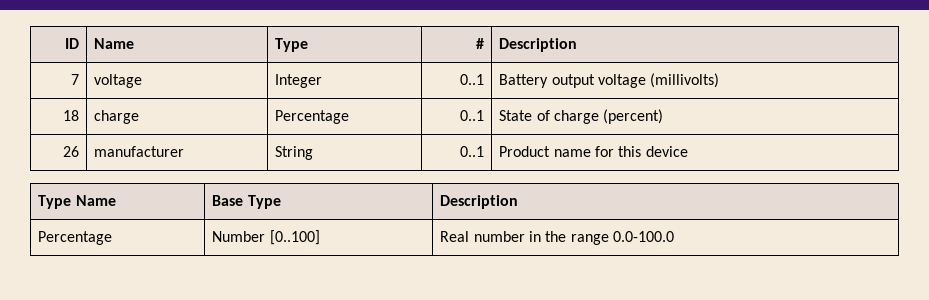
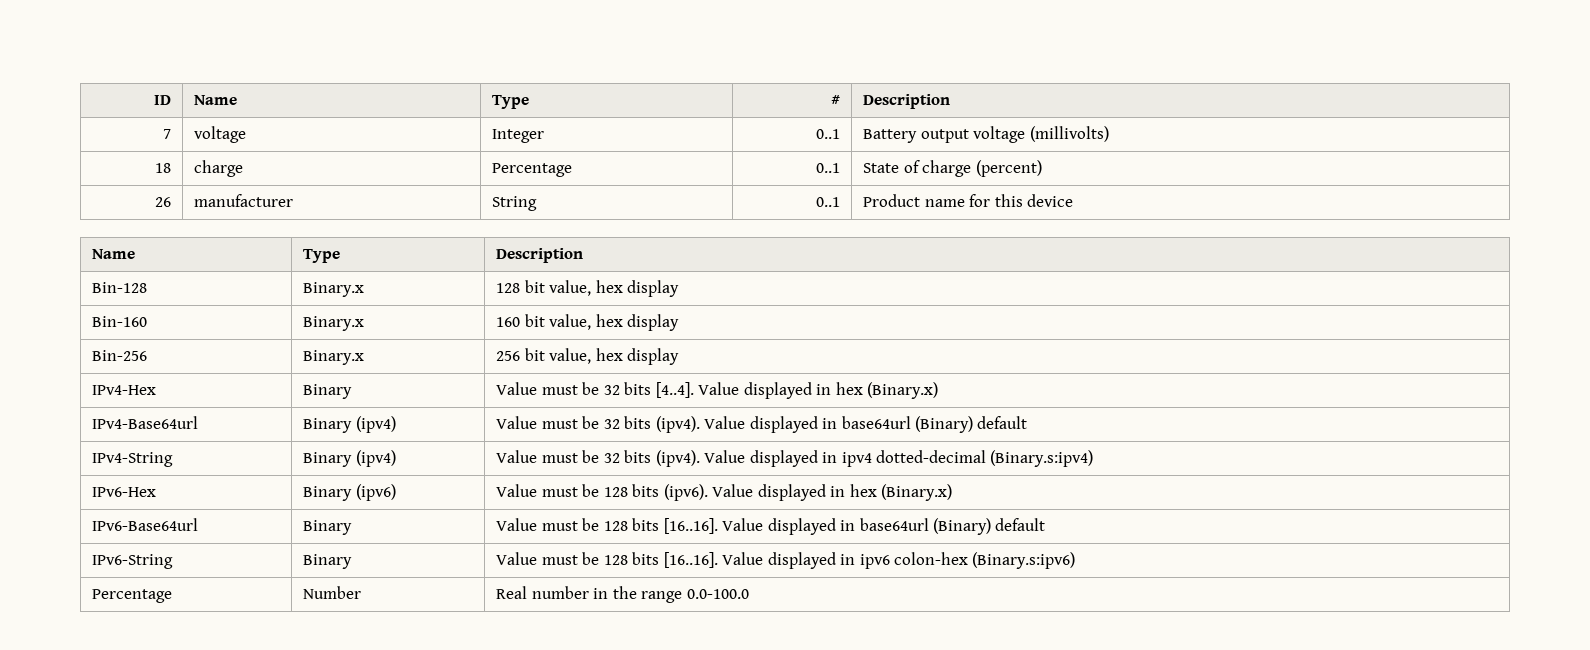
[38,195,116,209] [212,195,244,206] Type Name | Base -> [92,249,136,259] Name |
(519, 202) none -> [92,282,148,293] [303,282,365,297] [496,280,680,297] [92,316,148,327] [303,316,365,331] [496,314,680,331] [92,350,148,361] [303,350,365,365] [496,348,680,365] [92,385,157,395] [303,384,353,399] [496,382,938,399] [92,416,199,429] [303,416,396,433] [496,416,1028,433] [92,452,174,467] [303,450,396,467] [496,450,1094,467] [92,487,157,497] [303,484,396,501] [496,484,952,501] [92,518,199,531] [303,520,353,535] [496,518,1046,535] [92,554,174,569] [303,554,353,569] [496,552,1076,569] // Bin-128 | Binary.x | 128 bit value, hex display // Bin-160 | Binary.x | 160 bit value, hex display // Bin-256 | Binary.x | 256 bit value, hex display // IPv4-Hex | Binary | Value must be 32 bits [4..4]. Value displayed in hex (Binary.x) // IPv4-Base64url | Binary (ipv4) | Value must be 32 bits (ipv4). Value displayed in base64url (Binary) default // IPv4-String | Binary (ipv4) | Value must be 32 bits (ipv4). Value displayed in ipv4 dotted-decimal (Binary.s:ipv4) // IPv6-Hex | Binary (ipv6) | Value must be 128 bits (ipv6). Value displayed in hex (Binary.x) // IPv6-Base64url | Binary | Value must be 128 bits [16..16]. Value displayed in base64url (Binary) default // IPv6-String | Binary | Value must be 128 bits [16..16]. Value displayed in ipv6 colon-hex (Binary.s:ipv6)
[269,230,320,245] [0..100] -> (362, 592) none

